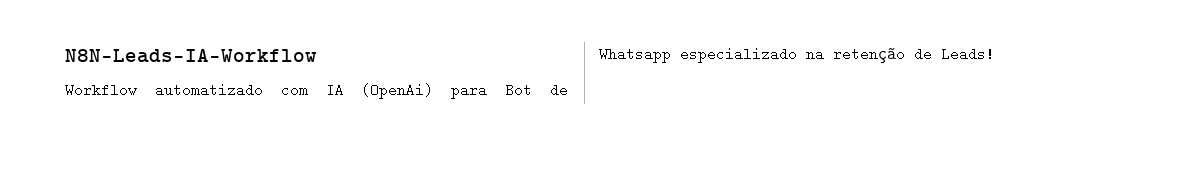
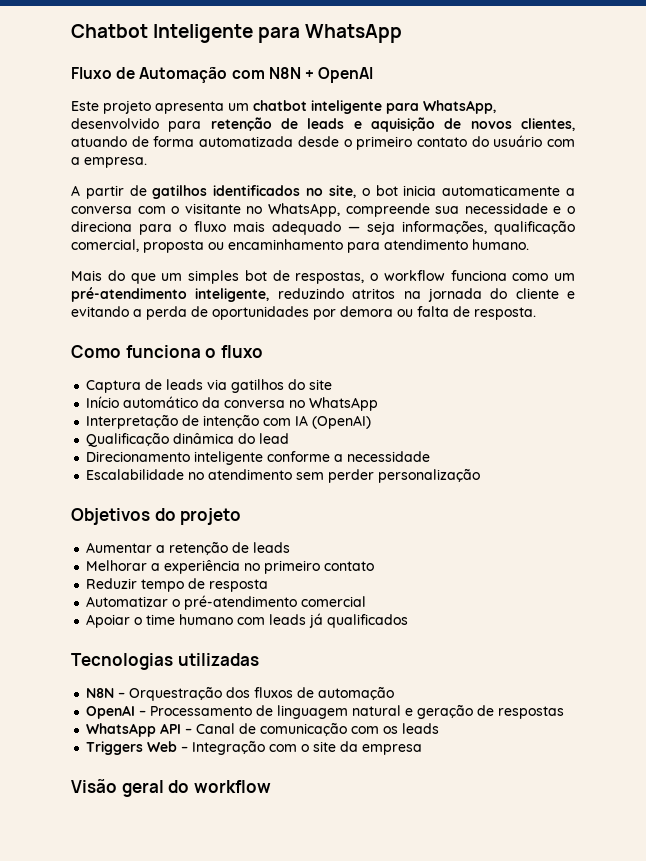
[65,49,317,63] [65,83,568,99] [599,47,995,63] N8N-Leads-IA-Workflow // Workflow automatizado com IA (OpenAi) para Bot de Whatsapp especializado na retenção de Leads! -> [71,24,403,43] [71,67,374,83] [71,100,496,114] [71,117,575,132] [71,135,575,150] [71,157,147,168] [71,185,575,199] [71,203,576,217] [71,220,575,235] [71,239,529,253] [71,270,575,284] [71,287,575,302] [71,306,536,320] [71,345,263,358] [86,379,333,393] [86,396,379,411] [86,414,372,429] [86,432,290,447] [86,451,431,465] [86,468,481,483] [71,508,242,525] [86,541,291,555] [86,560,375,574] [86,578,269,592] [86,595,367,610] [86,613,409,628] [71,653,259,670] [86,686,395,701] [86,704,565,719] [86,722,440,737] [86,740,423,755] [71,779,271,797] Chatbot Inteligente para WhatsApp // Fluxo de Automação com N8N + OpenAI // Este projeto apresenta um chatbot inteligente para WhatsApp, desenvolvido para retenção de leads e aquisição de novos clientes, atuando de forma automatizada desde o primeiro contato do usuário com a empresa. // A partir de gatilhos identificados no site, o bot inicia automaticamente a conversa com o visitante no WhatsApp, compreende sua necessidade e o direciona para o fluxo mais adequado — seja informações, qualificação comercial, proposta ou encaminhamento para atendimento humano. // Mais do que um simples bot de respostas, o workflow funciona como um pré-atendimento inteligente, reduzindo atritos na jornada do cliente e evitando a perda de oportunidades por demora ou falta de resposta. // Como funciona o fluxo // Captura de leads via gatilhos do site // Início automático da conversa no WhatsApp // Interpretação de intenção com IA (OpenAI) // Qualificação dinâmica do lead // Direcionamento inteligente conforme a necessidade // Escalabilidade no atendimento sem perder personalização // Objetivos do projeto // Aumentar a retenção de leads // Melhorar a experiência no primeiro contato // Reduzir tempo de resposta // Automatizar o pré-atendimento comercial // Apoiar o time humano com leads já qualificados // Tecnologias utilizadas // N8N – Orquestração dos fluxos de automação // OpenAI – Processamento de linguagem natural e geração de respostas // WhatsApp API – Canal de comunicação com os leads // Triggers Web – Integração com o site da empresa // Visão geral do workflow

